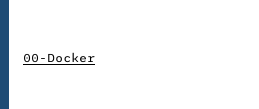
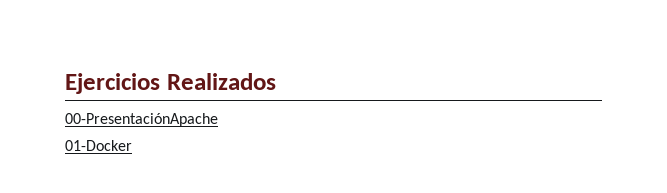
[23,52,95,63] 00-Docker -> [65,73,276,94] [65,113,218,127] [65,140,132,151] Ejercicios Realizados // 00-PresentaciónApache // 01-Docker

